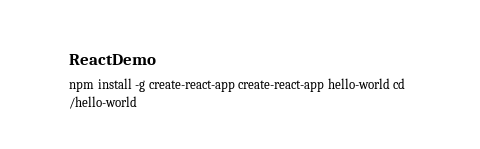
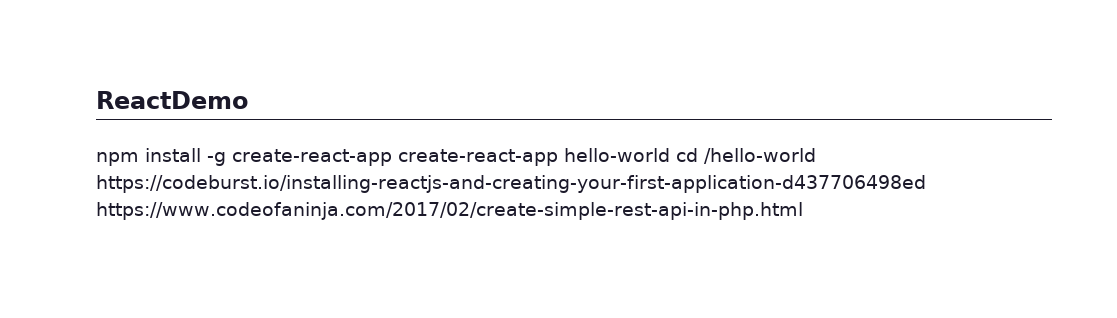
(137, 102) none -> [96,175,926,193] [96,202,803,220] https://codeburst.io/installing-reactjs-and-creating-your-first-application-d437706498ed https://www.codeofaninja.com/2017/02/create-simple-rest-api-in-php.html

